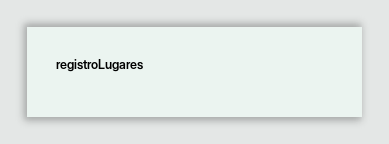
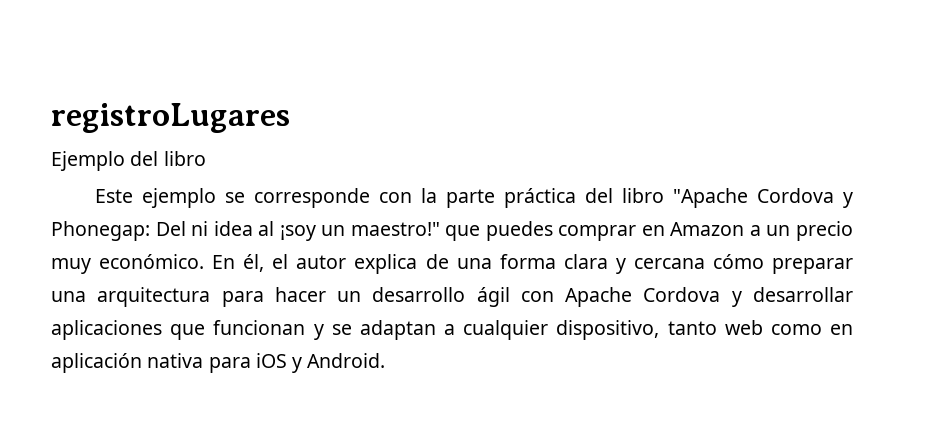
(143, 65) none -> [51,151,206,171] [95,188,854,208] [51,221,853,241] [51,254,853,274] [51,287,853,307] [51,320,853,340] [51,353,386,373] // Ejemplo del libro // Este ejemplo se corresponde con la parte práctica del libro "Apache Cordova y Phonegap: Del ni idea al ¡soy un maestro!" que puedes comprar en Amazon a un precio muy económico. En él, el autor explica de una forma clara y cercana cómo preparar una arquitectura para hacer un desarrollo ágil con Apache Cordova y desarrollar aplicaciones que funcionan y se adaptan a cualquier dispositivo, tanto web como en aplicación nativa para iOS y Android.

